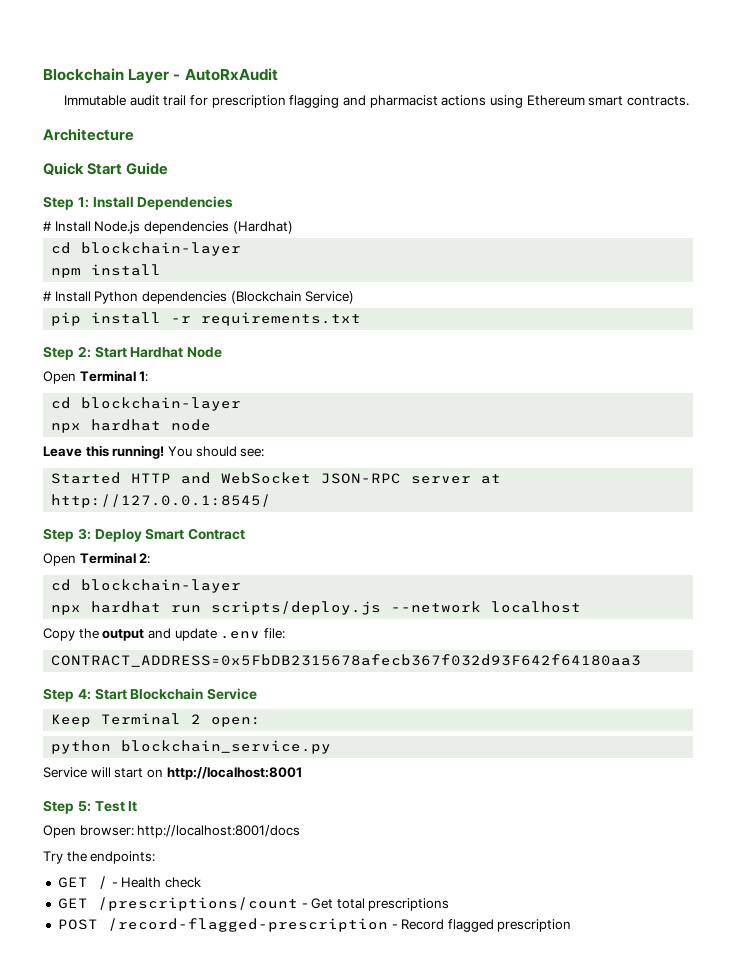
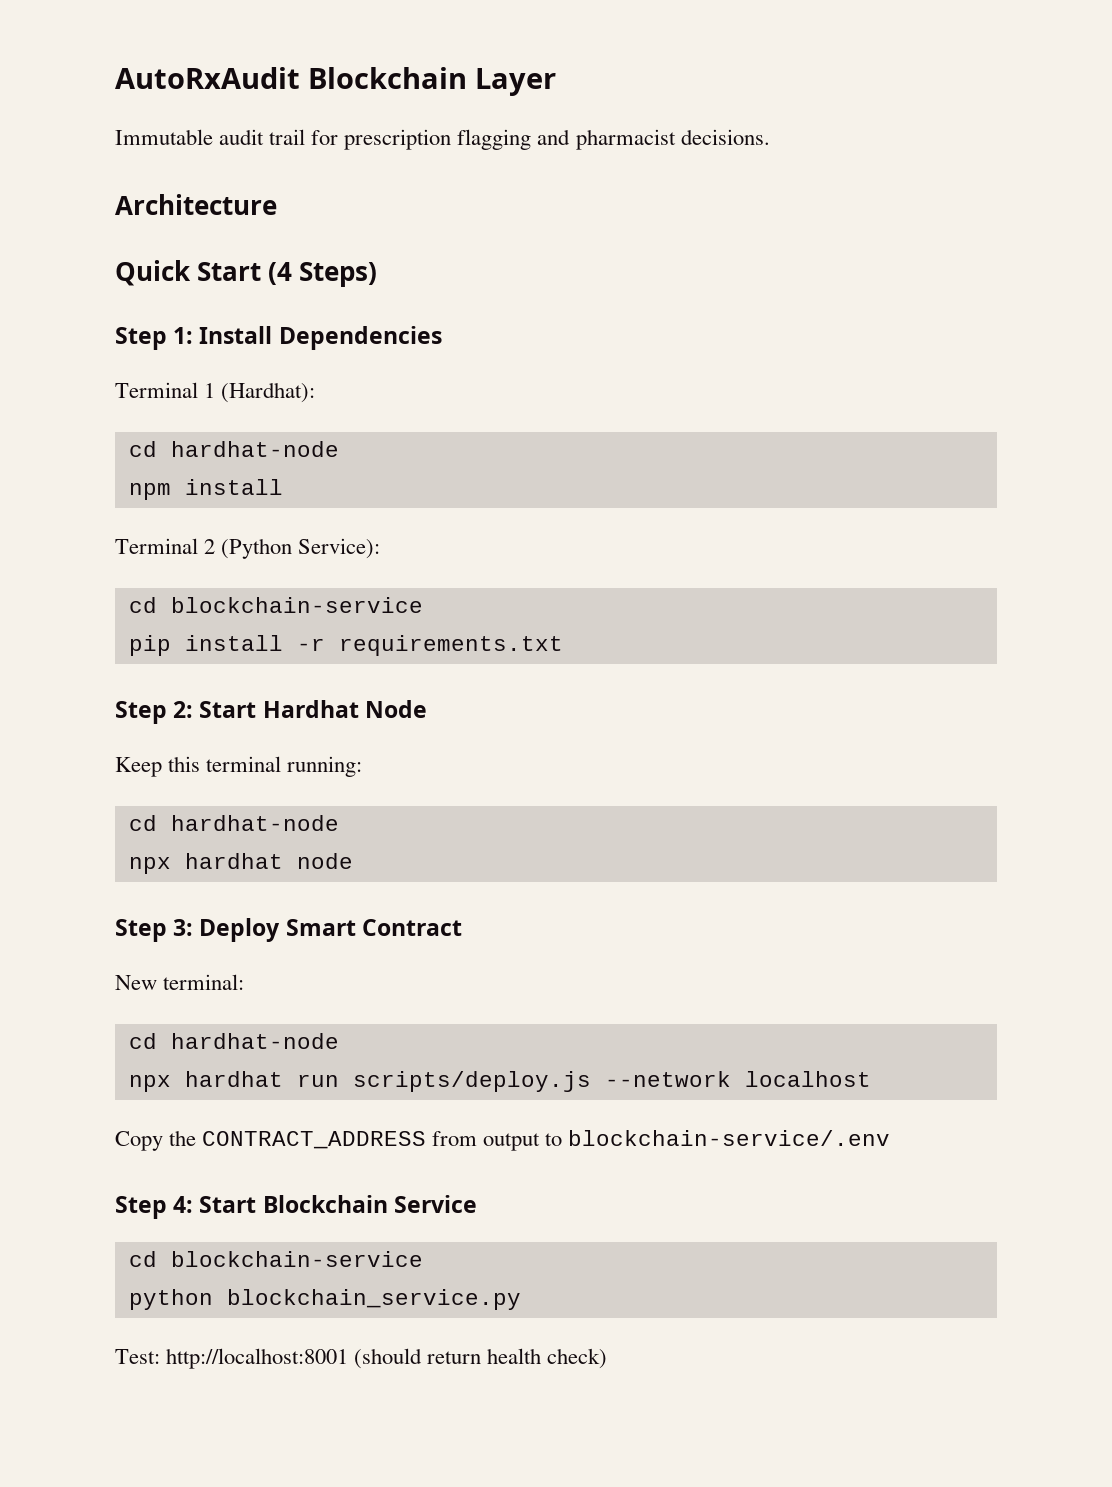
(43, 74) none -> [115,67,300,89] AutoRxAudit
[173,68,278,81] - AutoRxAudit -> (556, 82) none
[441,95,689,108] actions using Ethereum smart contracts. -> [680,129,770,145] decisions.
[126,162,169,175] Guide -> [268,262,378,287] (4 Steps)
[43,221,293,234] [51,242,242,256] # Install Node.js dependencies (Hardhat) // cd blockchain-layer -> [115,382,316,403] [128,441,339,457] Terminal 1 (Hardhat): // cd hardhat-node
[43,291,355,304] # Install Python dependencies (Blockchain Service) -> [115,538,381,559] [128,597,423,613] Terminal 2 (Python Service): // cd blockchain-service
[43,370,149,384] [51,397,242,411] Open Terminal 1: // cd blockchain-layer -> [115,756,363,777] [128,815,339,831] Keep this terminal running: // cd hardhat-node
[43,445,265,459] [51,472,502,484] [51,494,272,508] // Leave this running! You should see: // Started HTTP and WebSocket JSON-RPC server at http://127.0.0.1:8545/ -> (353, 861) none
[43,552,151,566] [51,579,242,593] Open Terminal 2: // cd blockchain-layer -> [115,974,245,990] [128,1033,339,1049] New terminal: // cd hardhat-node
[102,628,285,641] [51,654,642,667] output and update .env file: // CONTRACT_ADDRESS=0x5FbDB2315678afecb367f032d93F642f64180aa3 -> [202,1130,891,1151] CONTRACT_ADDRESS from output to blockchain-service/.env
[51,713,262,727] [51,740,332,754] [43,767,302,780] [43,800,138,814] [43,825,301,838] [43,851,156,864] [57,876,201,889] [57,897,450,911] [57,918,572,932] Keep Terminal 2 open: // python blockchain_service.py // Service will start on http://localhost:8001 // Step 5: Test It // Open browser: http://localhost:8001/docs // Try the endpoints: // GET / - Health check // GET /prescriptions/count - Get total prescriptions // POST /record-flagged-prescription - Record flagged prescription -> [128,1251,423,1267] [128,1289,521,1310] [115,1348,608,1369] cd blockchain-service // python blockchain_service.py // Test: http://localhost:8001 (should return health check)

